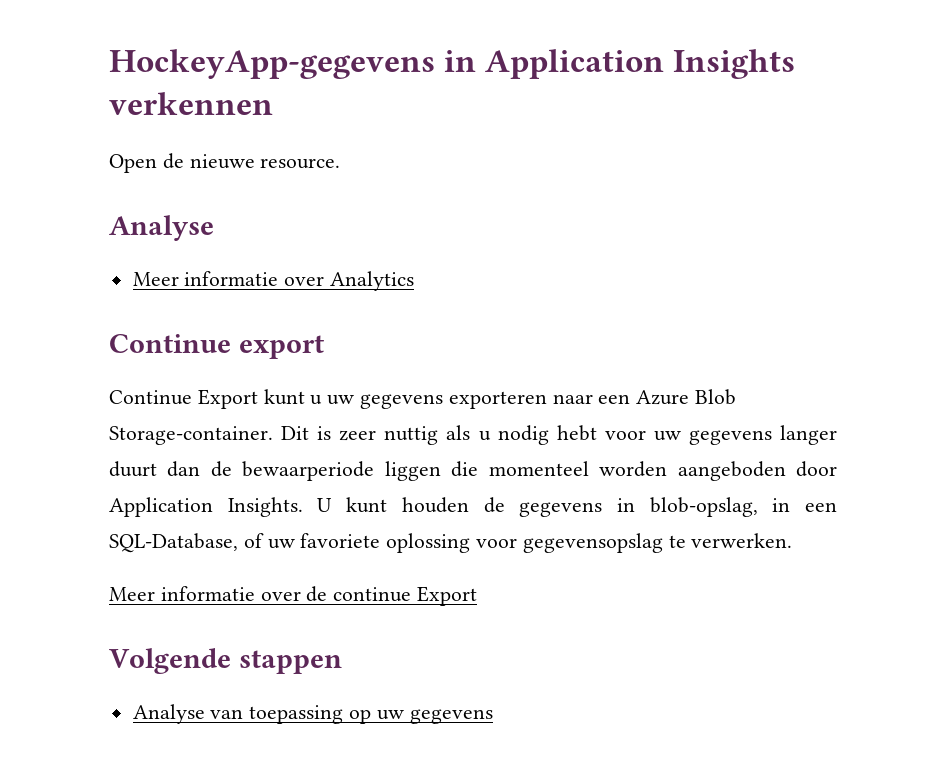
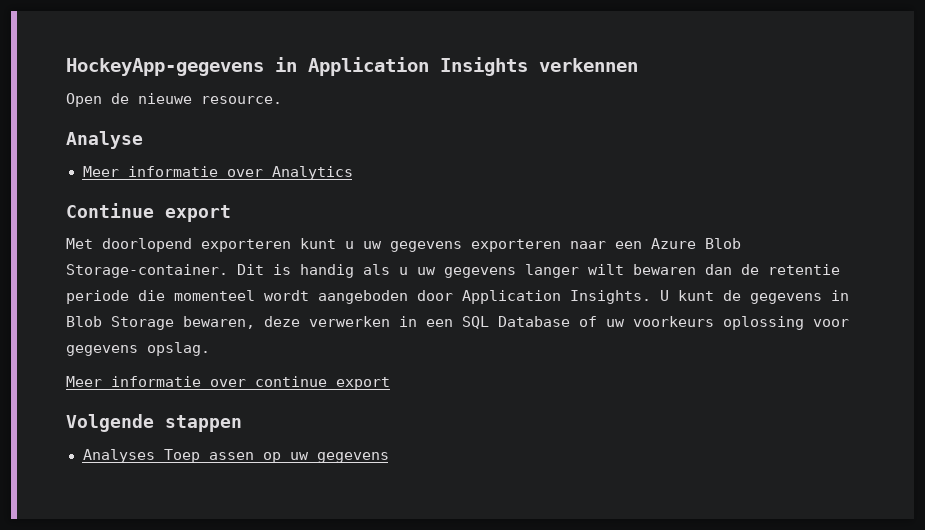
[109,389,258,409] Continue Export -> [66,238,291,252] Met doorlopend exporteren
[339,425,837,445] [109,461,441,481] zeer nuttig als u nodig hebt voor uw gegevens langer duurt dan de bewaarperiode liggen -> [300,264,840,278] [66,290,129,304] handig als u uw gegevens langer wilt bewaren dan de retentie periode
[599,461,668,477] worden -> [264,290,309,301] wordt
[401,497,469,513] houden -> (714, 295) none
[649,497,837,517] [109,533,238,553] blob-opslag, in een SQL-Database, -> [66,316,570,330] Blob Storage bewaren, deze verwerken in een SQL Database
[300,533,381,548] favoriete -> [633,316,714,327] voorkeurs
[522,533,793,553] [109,586,478,606] gegevensopslag te verwerken. // Meer informatie over de continue Export -> [66,342,210,356] [66,376,390,390] gegevens opslag. // Meer informatie over continue export
[132,704,344,724] Analyse van toepassing -> [82,449,254,463] Analyses Toep assen

